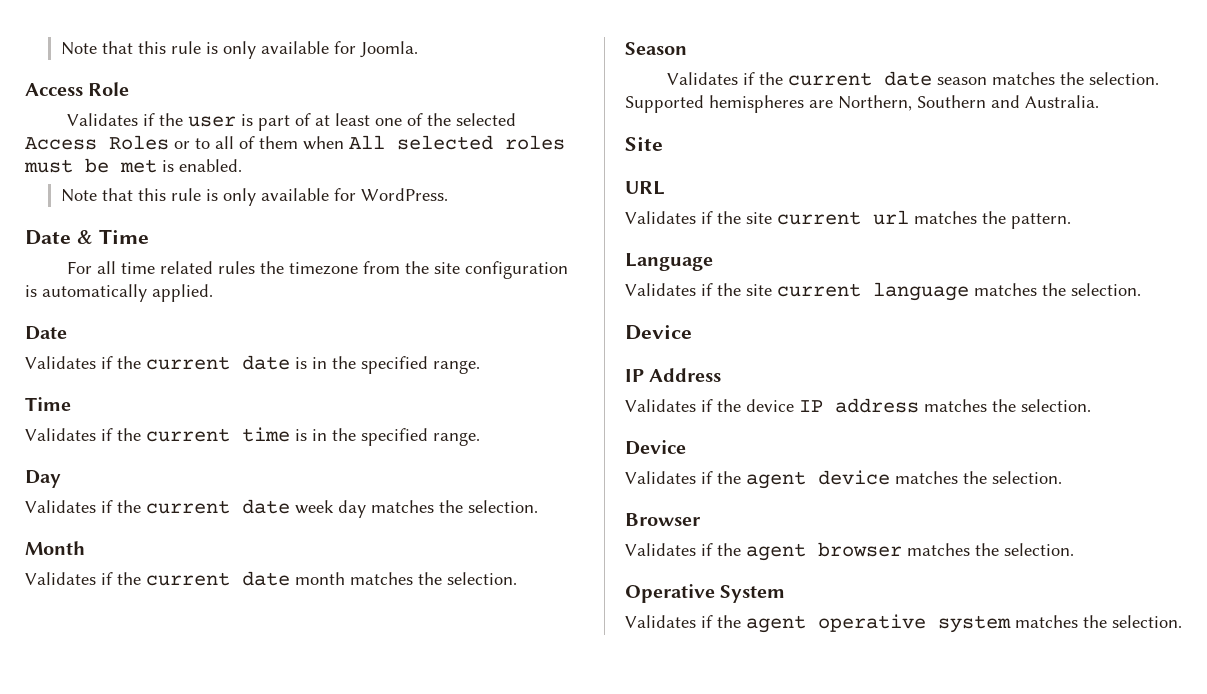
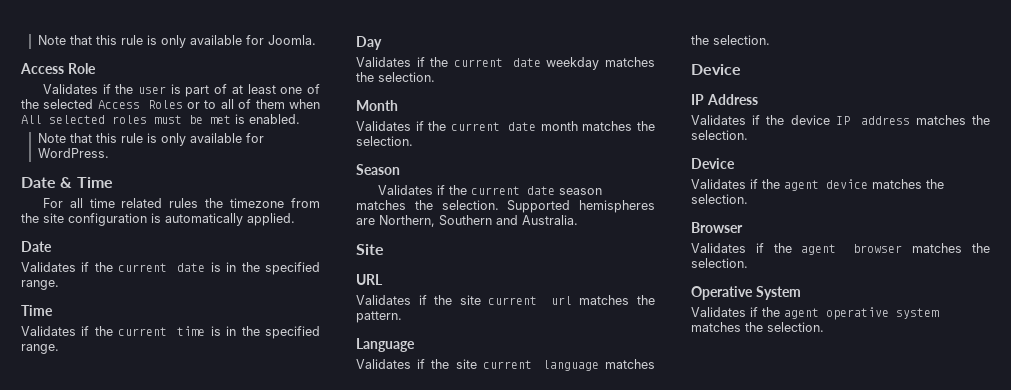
[295,500,366,518] week day -> [546,57,600,70] weekday

